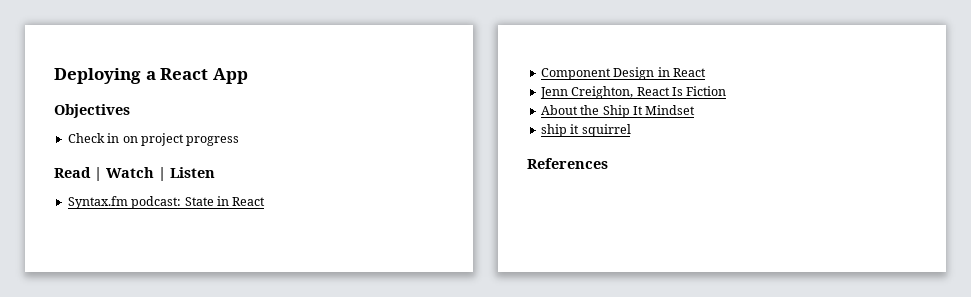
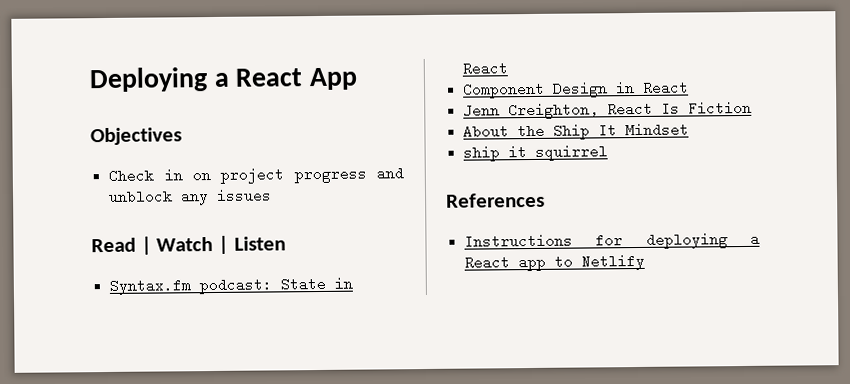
(240, 141) none -> [376,166,404,181] [108,188,273,206] and unblock any issues
(608, 163) none -> [464,231,760,249] [464,253,646,272] // Instructions for deploying a React app to Netlify

